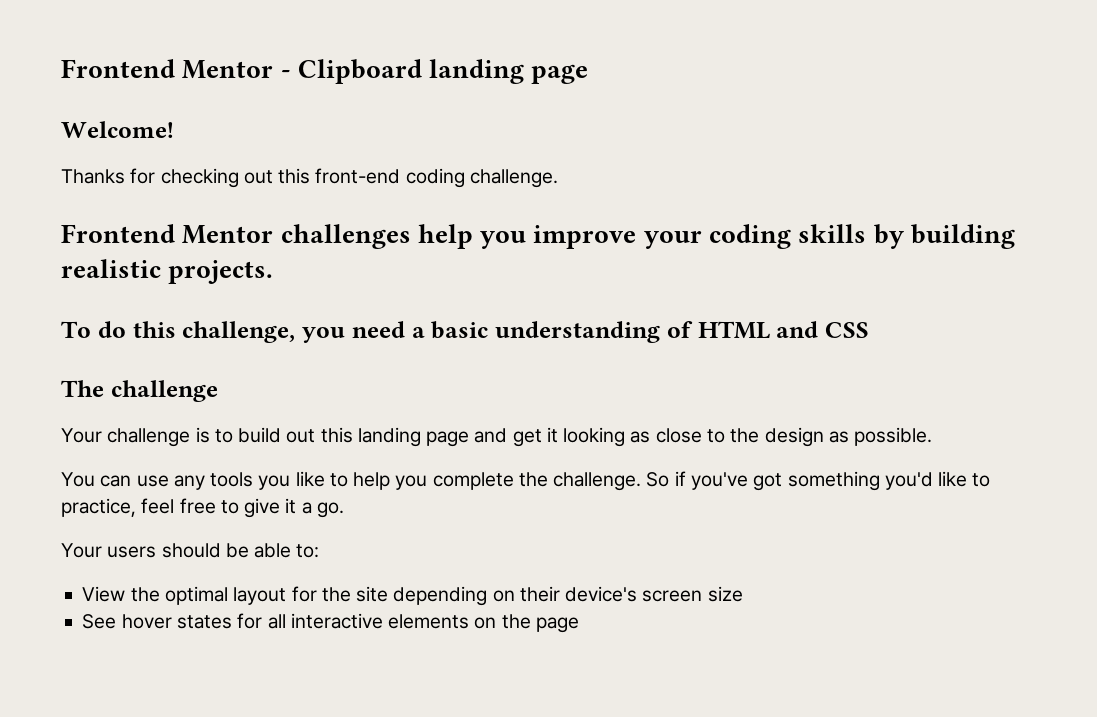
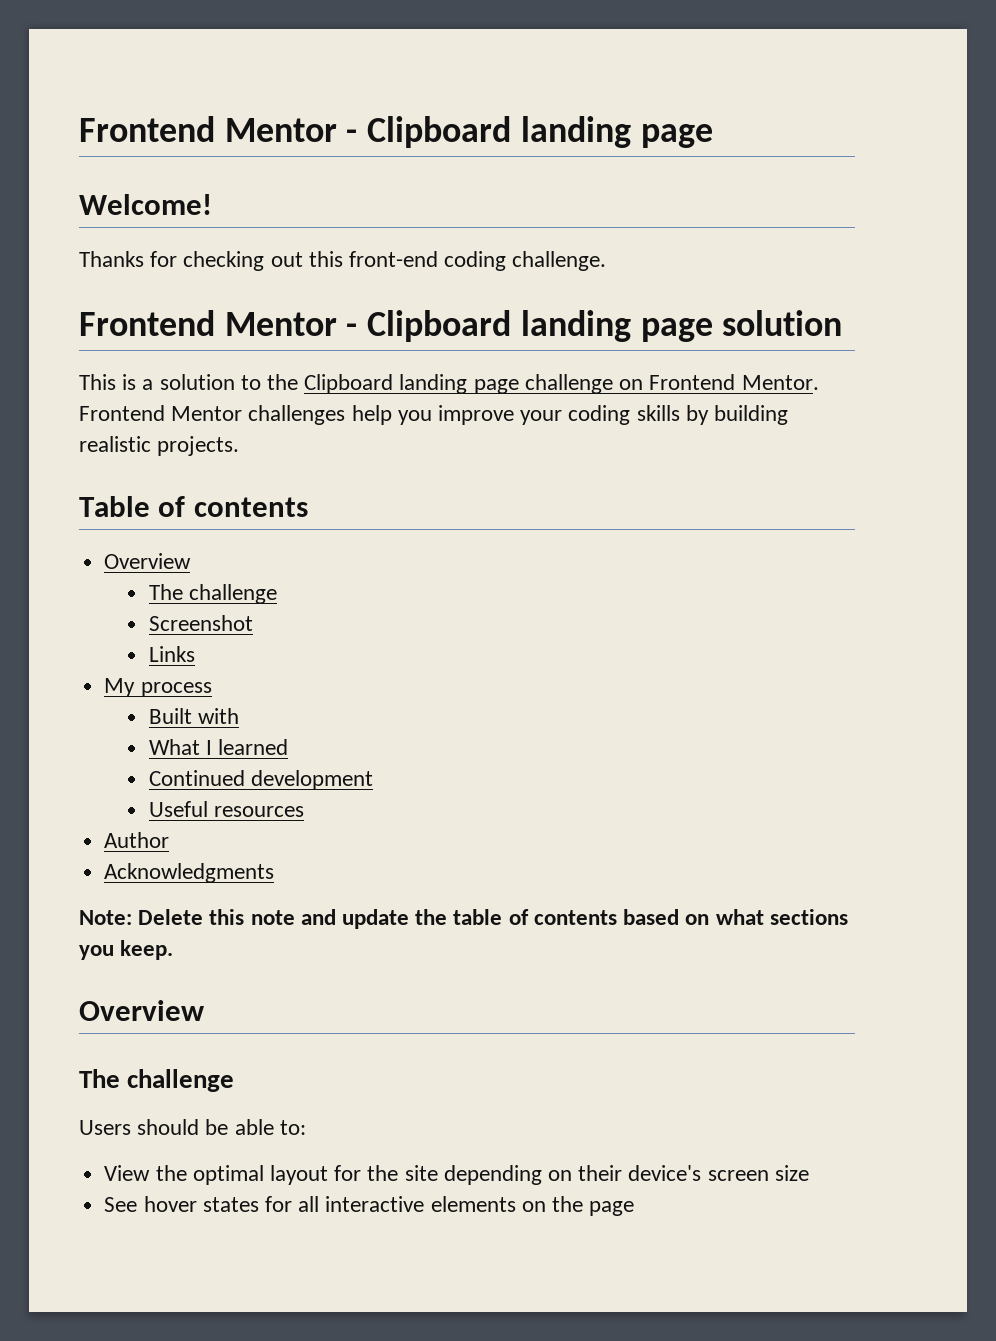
(274, 234) none -> [346,310,843,342] [79,374,819,394] [79,405,243,421] - Clipboard landing page solution // This is a solution to the Clipboard landing page challenge on Frontend Mentor. Frontend Mentor
[61,321,869,343] [61,380,218,402] [61,427,933,447] [61,471,991,491] [61,498,344,518] [61,543,157,558] To do this challenge, you need a basic understanding of HTML and CSS // The challenge // Your challenge is to build out this landing page and get it looking as close to the design as possible. // You can use any tools you like to help you complete the challenge. So if you've got something you'd like to practice, feel free to give it a go. // Your users -> [79,496,308,517] [104,553,192,569] [149,584,278,604] [149,615,254,631] [149,646,196,662] [104,678,212,697] [149,708,240,724] [149,739,289,755] [149,770,374,790] [149,801,305,817] [104,832,170,848] [104,863,275,883] [79,909,848,929] [79,940,174,960] [79,1000,204,1021] [79,1069,235,1092] [79,1120,131,1135] Table of contents // Overview // The challenge // Screenshot // Links // My process // Built with // What I learned // Continued development // Useful resources // Author // Acknowledgments // Note: Delete this note and update the table of contents based on what sections you keep. // Overview // The challenge // Users

